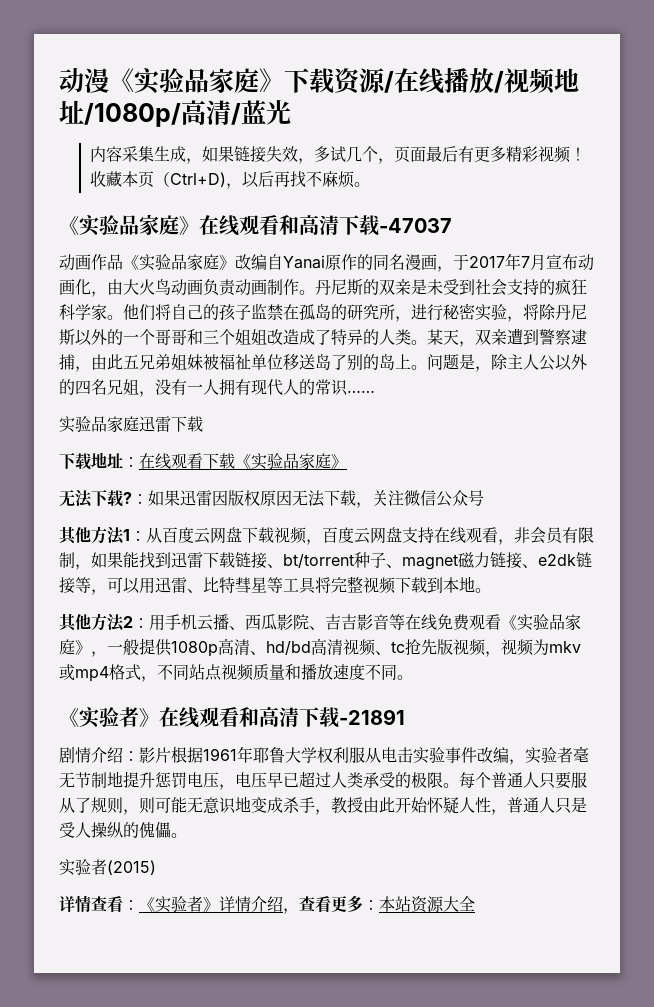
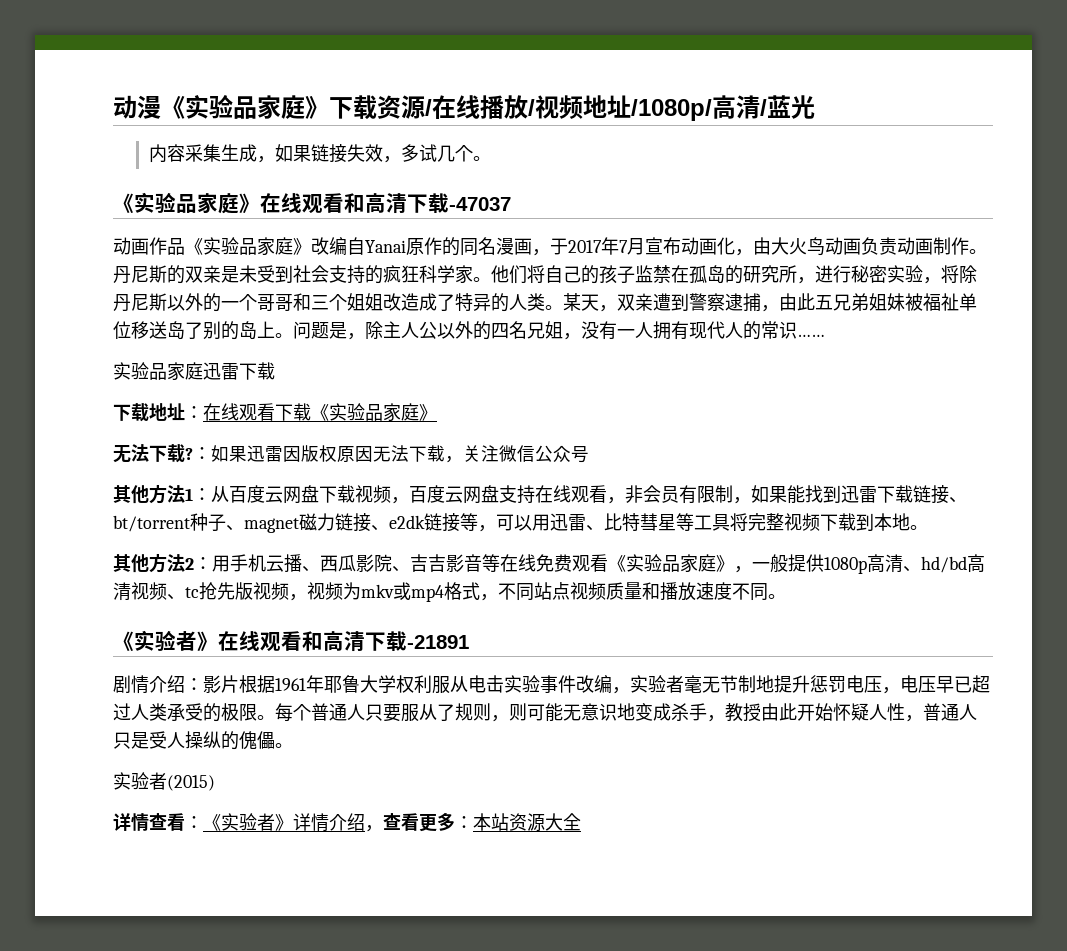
[378,146,587,164] [90,171,355,189] ，页面最后有更多精彩视频！收藏本页（Ctrl+D)，以后再找不麻烦 -> (473, 153) none

